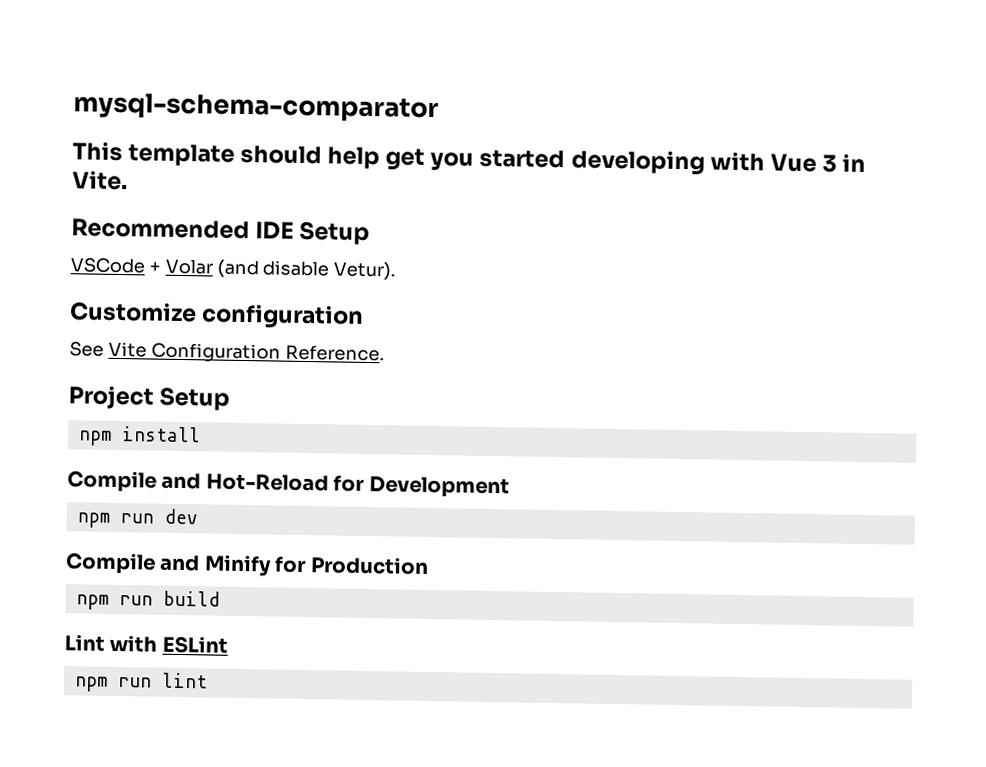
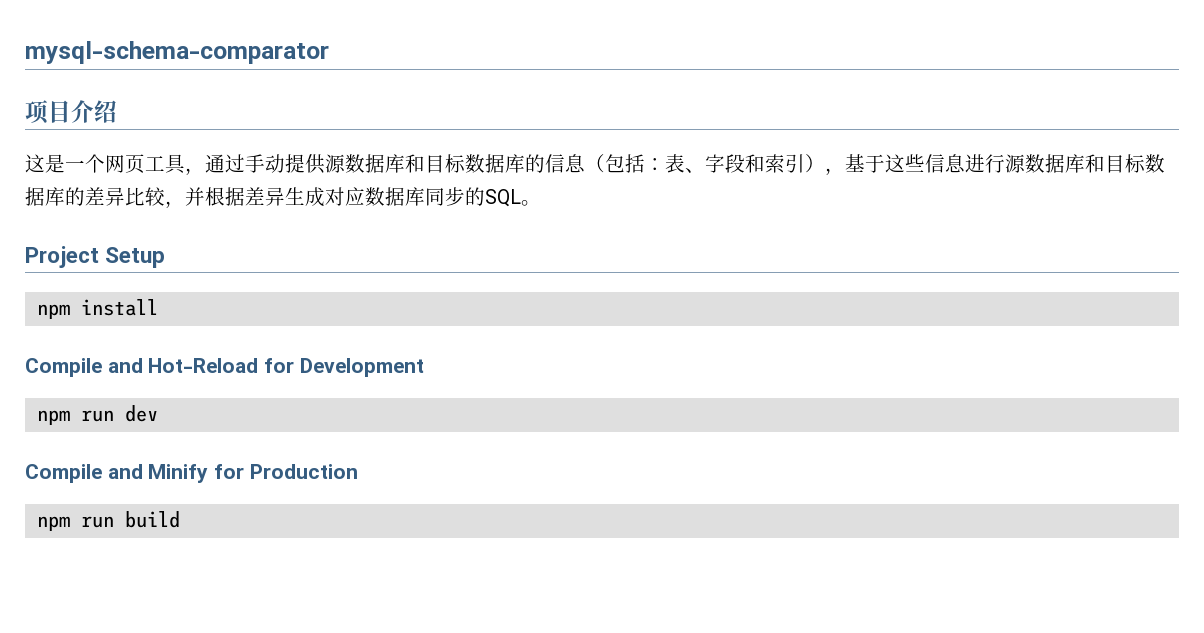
[72,141,866,175] [72,170,128,191] [71,218,371,246] [70,257,397,281] [69,301,365,329] [69,341,385,363] This template should help get you started developing with Vue 3 in Vite. // Recommended IDE Setup // VSCode + Volar (and disable Vetur). // Customize configuration // See Vite Configuration Reference. -> [25,100,117,124] [25,154,1165,175] [25,187,541,208] 项目介绍 // 这是一个网页工具，通过手动提供源数据库和目标数据库的信息（包括：表、字段和索引），基于这些信息进行源数据库和目标数据库的差异比较，并根据差异生成对应数据库同步的SQL。
[64,634,228,654] [74,672,208,692] // Lint with ESLint // npm run lint -> (180, 519) none

